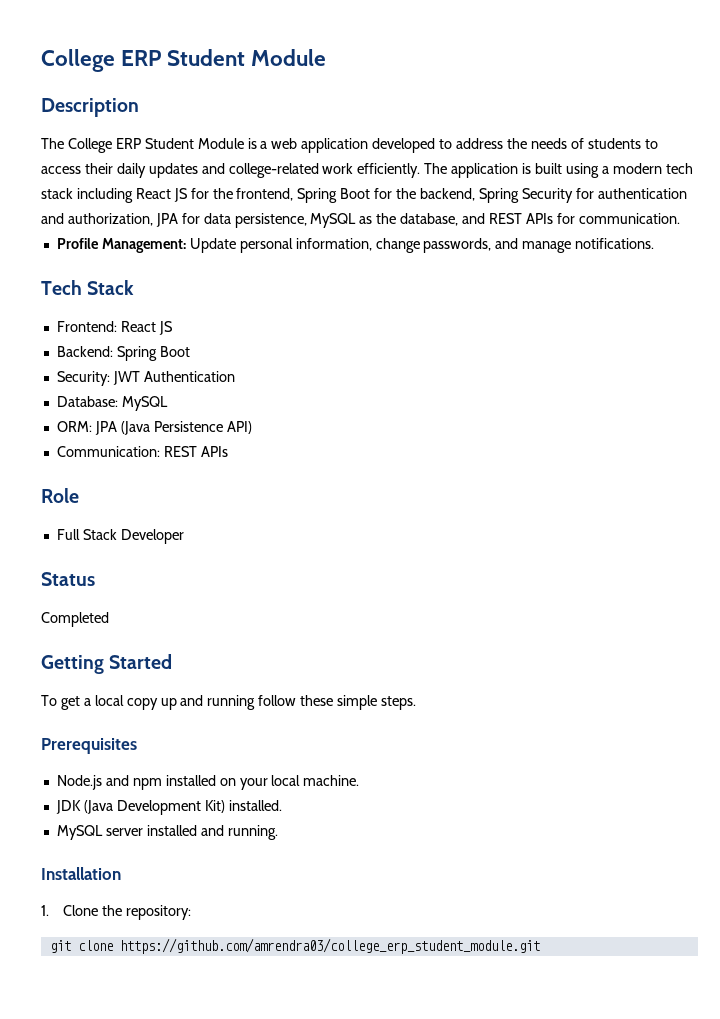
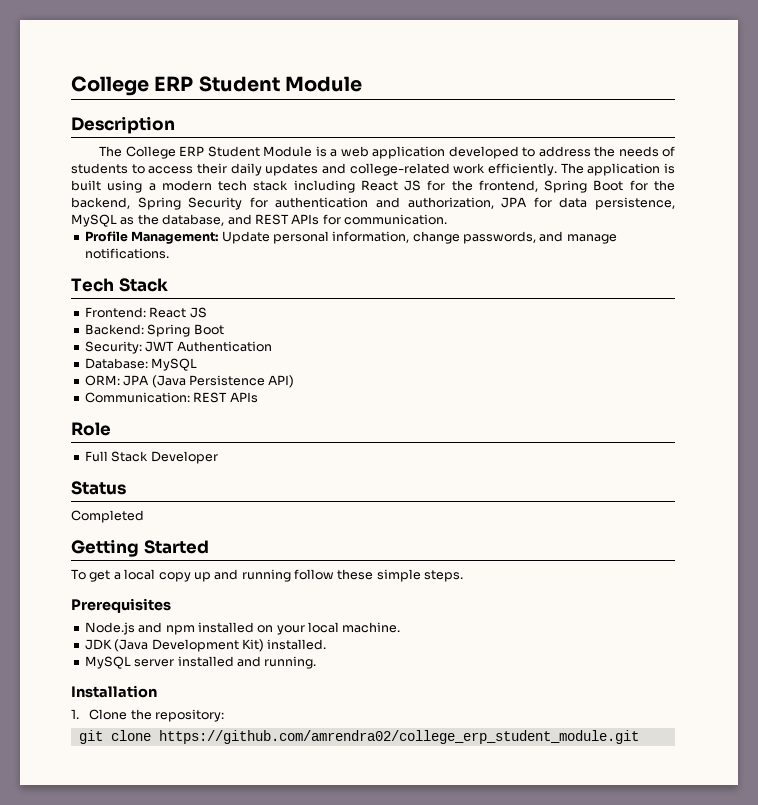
[119,938,540,954] https://github.com/amrendra03/college_erp_student_module.git -> [158,730,639,744] https://github.com/amrendra02/college_erp_student_module.git

